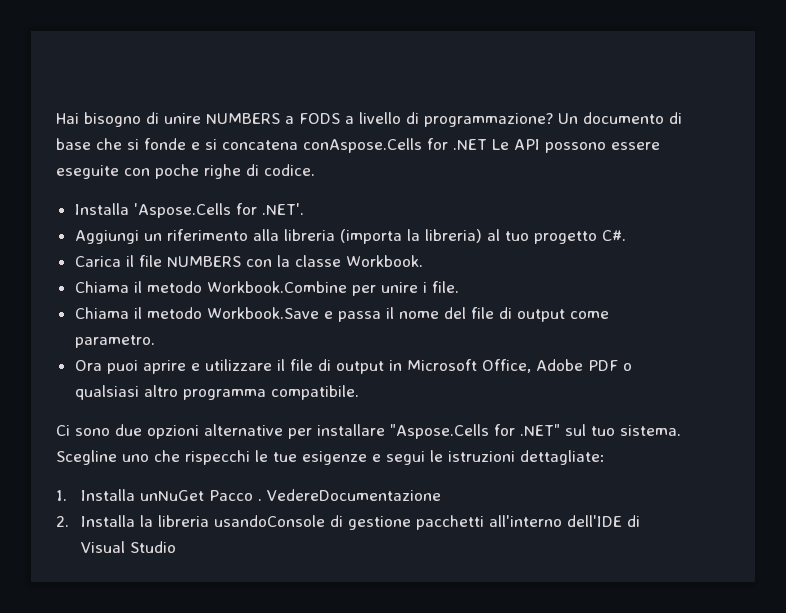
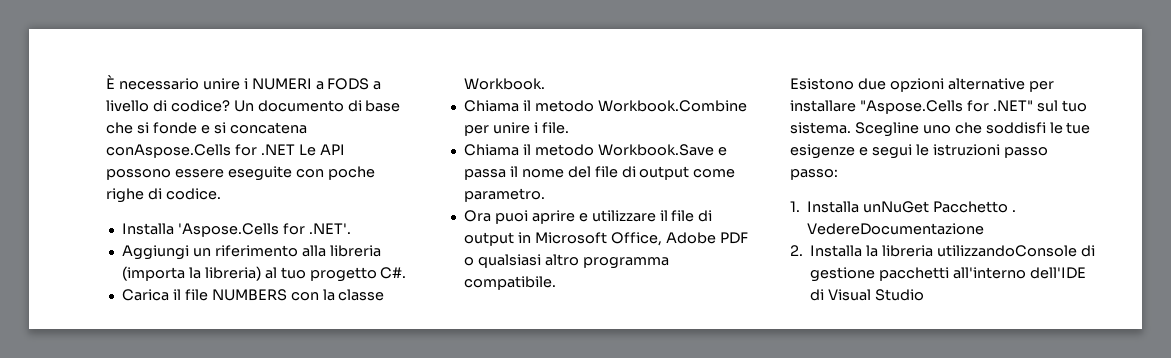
[56,112,280,127] Hai bisogno di unire NUMBERS -> [106,75,312,90] È necessario unire i NUMERI
[424,113,553,127] programmazione? -> [170,100,230,112] codice?
[56,425,110,436] Ci sono -> [790,78,854,90] Esistono
[185,450,250,465] rispecchi -> [985,122,1046,134] soddisfi
[520,450,605,465] dettagliate: -> [1003,147,1048,158] [790,169,838,180] passo passo:
[209,490,254,501] Pacco -> [933,201,1009,213] Pacchetto
[214,515,326,527] usandoConsole -> [936,245,1077,257] utilizzandoConsole

